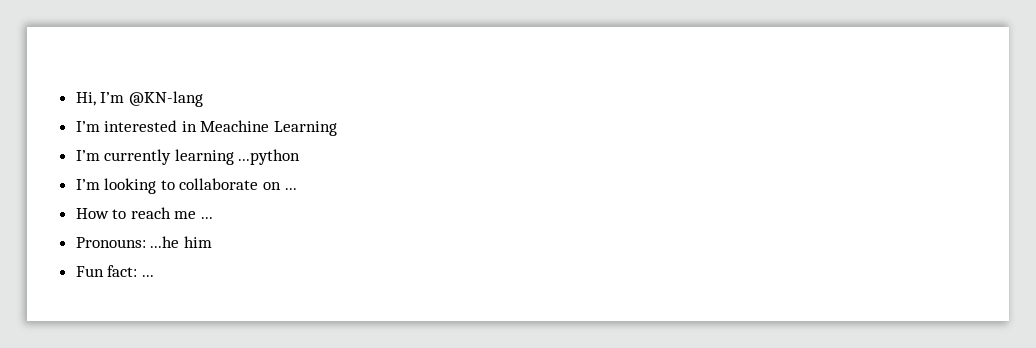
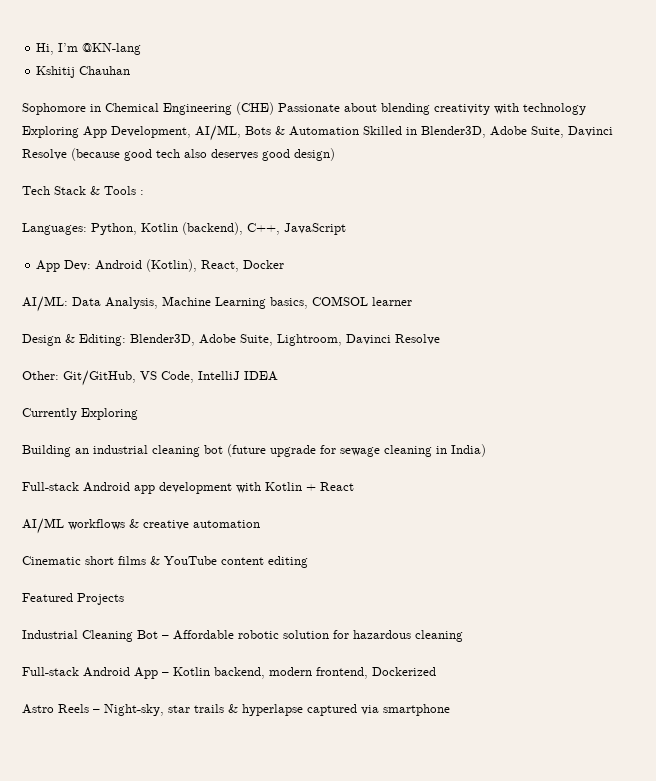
[75,120,338,136] [75,149,301,165] [75,178,297,194] [75,207,214,219] [75,236,212,248] [75,265,154,277] I’m interested in Meachine Learning // I’m currently learning ...python // I’m looking to collaborate on ... // How to reach me ... // Pronouns: ...he him // Fun fact: ... -> [36,66,131,78] [22,102,586,115] [22,125,613,141] [22,148,335,161] [22,186,144,195] [22,222,346,235] [36,259,285,272] [22,296,412,312] [22,334,440,346] [22,370,278,386] [22,408,138,420] [22,444,486,457] [22,482,354,494] [22,518,260,534] [22,556,308,568] [22,593,124,605] [22,630,463,642] [22,667,436,679] [22,704,450,716] Kshitij Chauhan // Sophomore in Chemical Engineering (CHE) Passionate about blending creativity with technology Exploring App Development, AI/ML, Bots & Automation Skilled in Blender3D, Adobe Suite, Davinci Resolve (because good tech also deserves good design) // Tech Stack & Tools : // Languages: Python, Kotlin (backend), C++, JavaScript // App Dev: Android (Kotlin), React, Docker // AI/ML: Data Analysis, Machine Learning basics, COMSOL learner // Design & Editing: Blender3D, Adobe Suite, Lightroom, Davinci Resolve // Other: Git/GitHub, VS Code, IntelliJ IDEA // Currently Exploring // Building an industrial cleaning bot (future upgrade for sewage cleaning in India) // Full-stack Android app development with Kotlin + React // AI/ML workflows & creative automation // Cinematic short films & YouTube content editing // Featured Projects // Industrial Cleaning Bot – Affordable robotic solution for hazardous cleaning // Full-stack Android App – Kotlin backend, modern frontend, Dockerized // Astro Reels – Night-sky, star trails & hyperlapse captured via smartphone

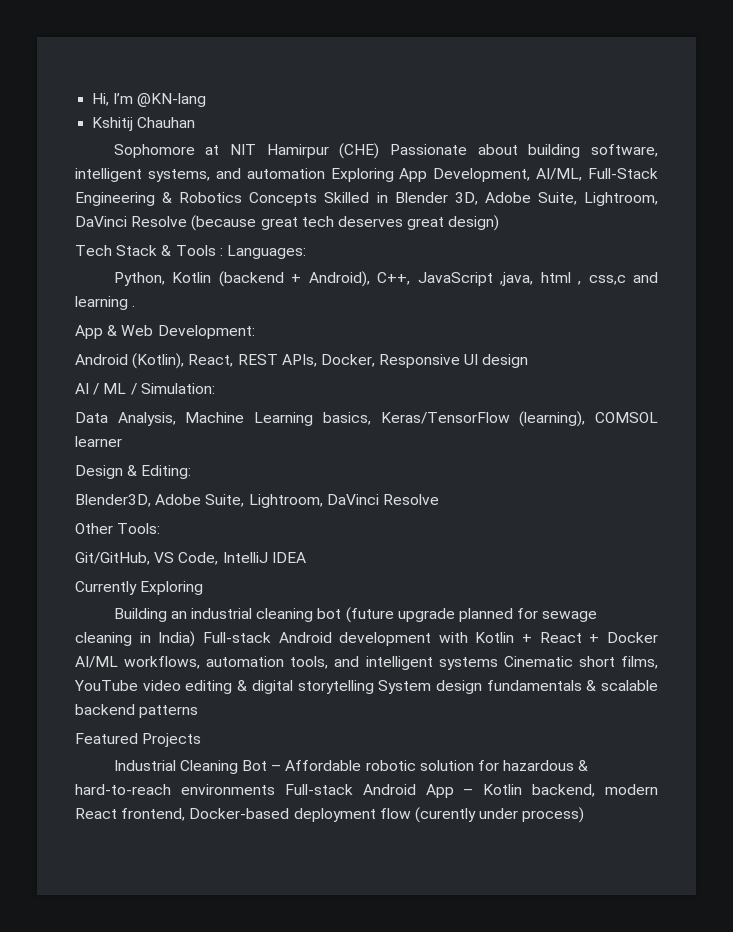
[90,102,586,115] [22,125,613,141] [22,148,290,161] in Chemical Engineering (CHE) Passionate about blending creativity with technology Exploring App Development, AI/ML, Bots & Automation Skilled in Blender3D, Adobe Suite, Davinci Resolve (because good tech also deserves good -> [205,143,658,159] [75,168,658,182] [75,192,659,206] [75,215,445,231] at NIT Hamirpur (CHE) Passionate about building software, intelligent systems, and automation Exploring App Development, AI/ML, Full-Stack Engineering & Robotics Concepts Skilled in Blender 3D, Adobe Suite, Lightroom, DaVinci Resolve (because great tech deserves great
[22,223,87,235] // Languages: -> [226,245,306,259] Languages: //
[182,222,243,235] (backend), -> [218,271,370,287] (backend + Android),
[36,259,285,272] [22,296,68,312] // App Dev: Android (Kotlin), React, Docker // AI/ML: -> [499,272,658,286] [75,296,136,310] [75,325,255,339] [75,353,529,369] [75,383,215,395] ,java, html , css,c and learning . // App & Web Development: // Android (Kotlin), React, REST APIs, Docker, Responsive UI design // AI / ML / Simulation: //
(308, 303) none -> [380,411,586,427] Keras/TensorFlow (learning),
(126, 340) none -> (192, 472) //
[346,334,391,345] Davinci -> [326,494,379,505] DaVinci
[22,371,59,380] Other: -> [75,523,161,534] Other Tools: //
(316, 451) none -> [459,608,514,622] planned
[22,482,155,494] // Full-stack Android app -> [202,632,332,643] Full-stack Android
[22,518,260,534] [22,556,308,568] // AI/ML workflows & creative automation // Cinematic short films & YouTube content editing -> [589,632,658,643] [75,656,659,670] [74,680,658,694] [75,704,199,718] + Docker AI/ML workflows, automation tools, and intelligent systems Cinematic short films, YouTube video editing & digital storytelling System design fundamentals & scalable backend patterns
[415,630,463,642] cleaning // -> [578,760,589,771] [75,784,275,795] & hard-to-reach environments
[316,667,436,679] [22,704,450,716] frontend, Dockerized // Astro Reels – Night-sky, star trails & hyperlapse captured via smartphone -> [75,807,585,823] React frontend, Docker-based deployment flow (curently under process)

